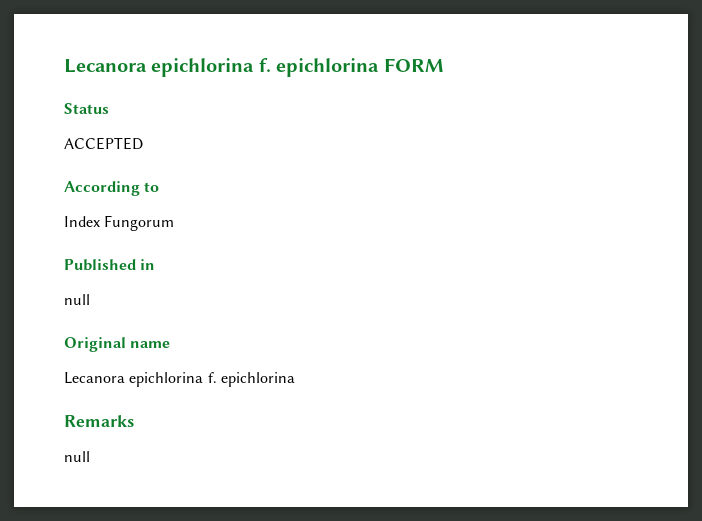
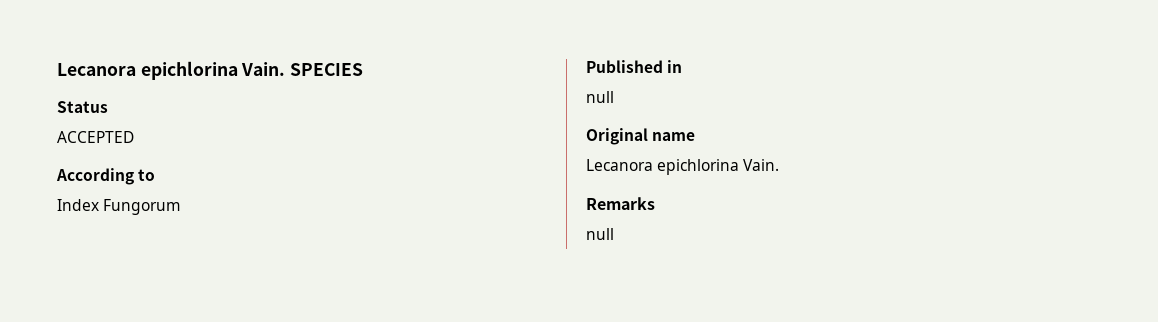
[64,58,443,77] Lecanora epichlorina f. epichlorina FORM -> [57,61,364,80] Lecanora epichlorina Vain. SPECIES
[207,372,295,387] f. epichlorina -> [743,159,780,171] Vain.

